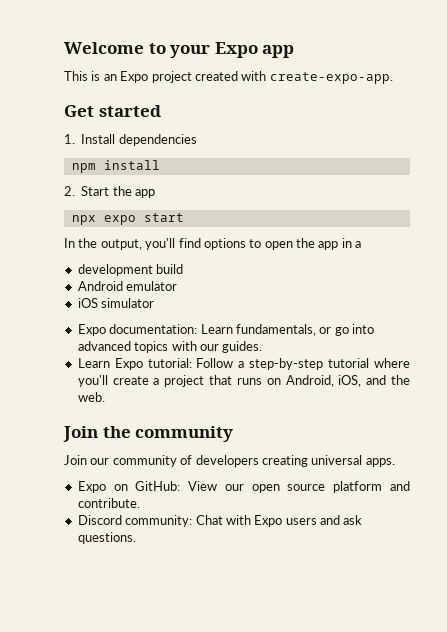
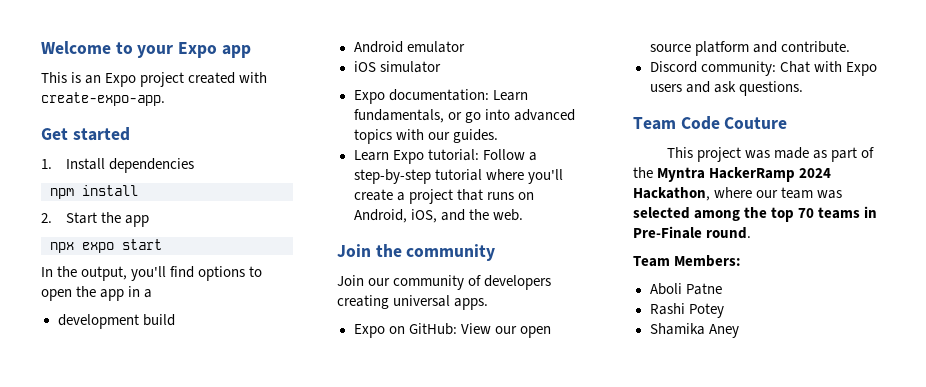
(136, 538) none -> [633,116,788,130] [666,147,875,162] [633,167,832,182] [633,187,843,201] [633,206,878,222] [633,226,752,239] [633,255,742,267] [649,283,722,295] [649,303,724,318] [649,323,739,338] // Team Code Couture // This project was made as part of the Myntra HackerRamp 2024 Hackathon, where our team was selected among the top 70 teams in Pre-Finale round. // Team Members: // Aboli Patne // Rashi Potey // Shamika Aney

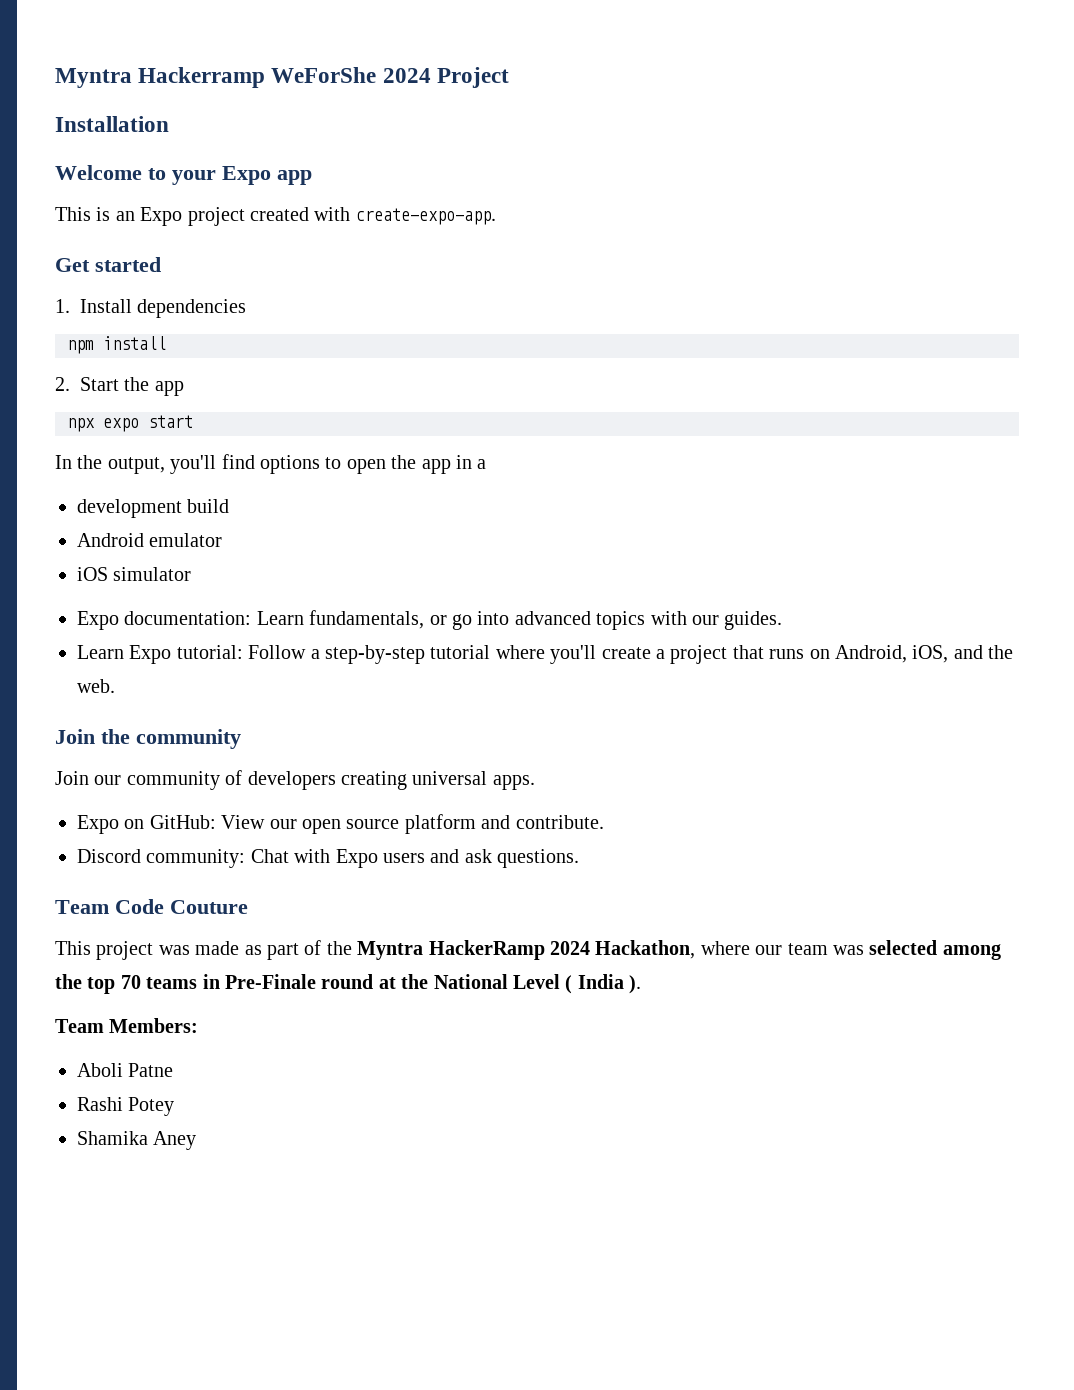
(41, 47) none -> [55,67,509,88] [55,116,169,132] Myntra Hackerramp WeForShe 2024 Project // Installation //
[706,227,752,239] round. -> [321,974,642,994] round at the National Level ( India ).

